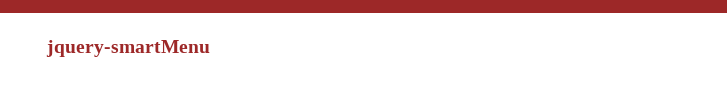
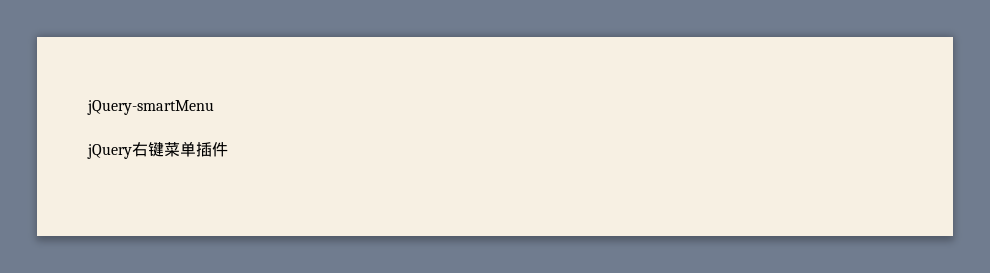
[46,40,210,57] jquery-smartMenu -> [87,100,214,115] [87,141,228,159] jQuery-smartMenu // jQuery右键菜单插件

